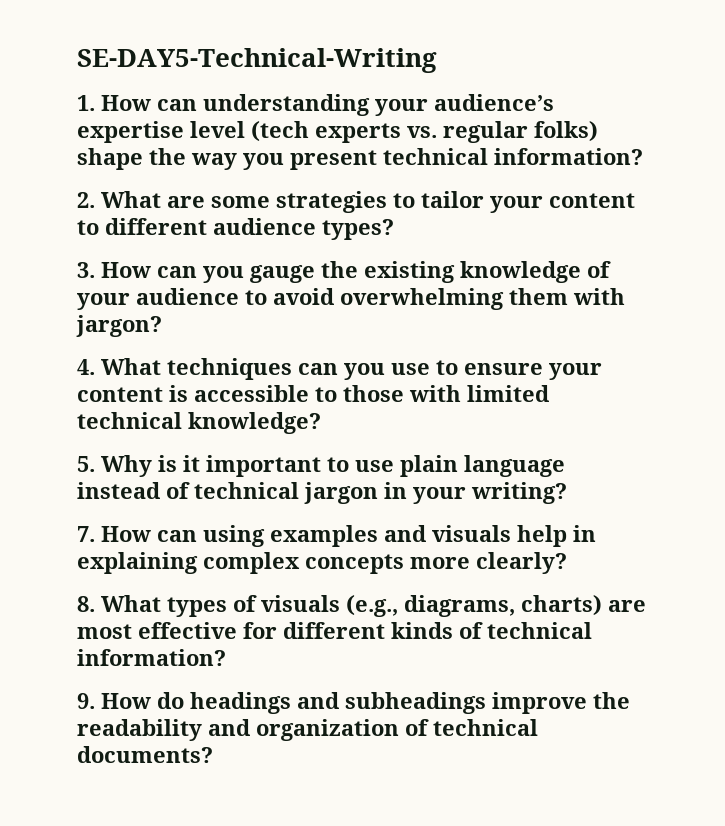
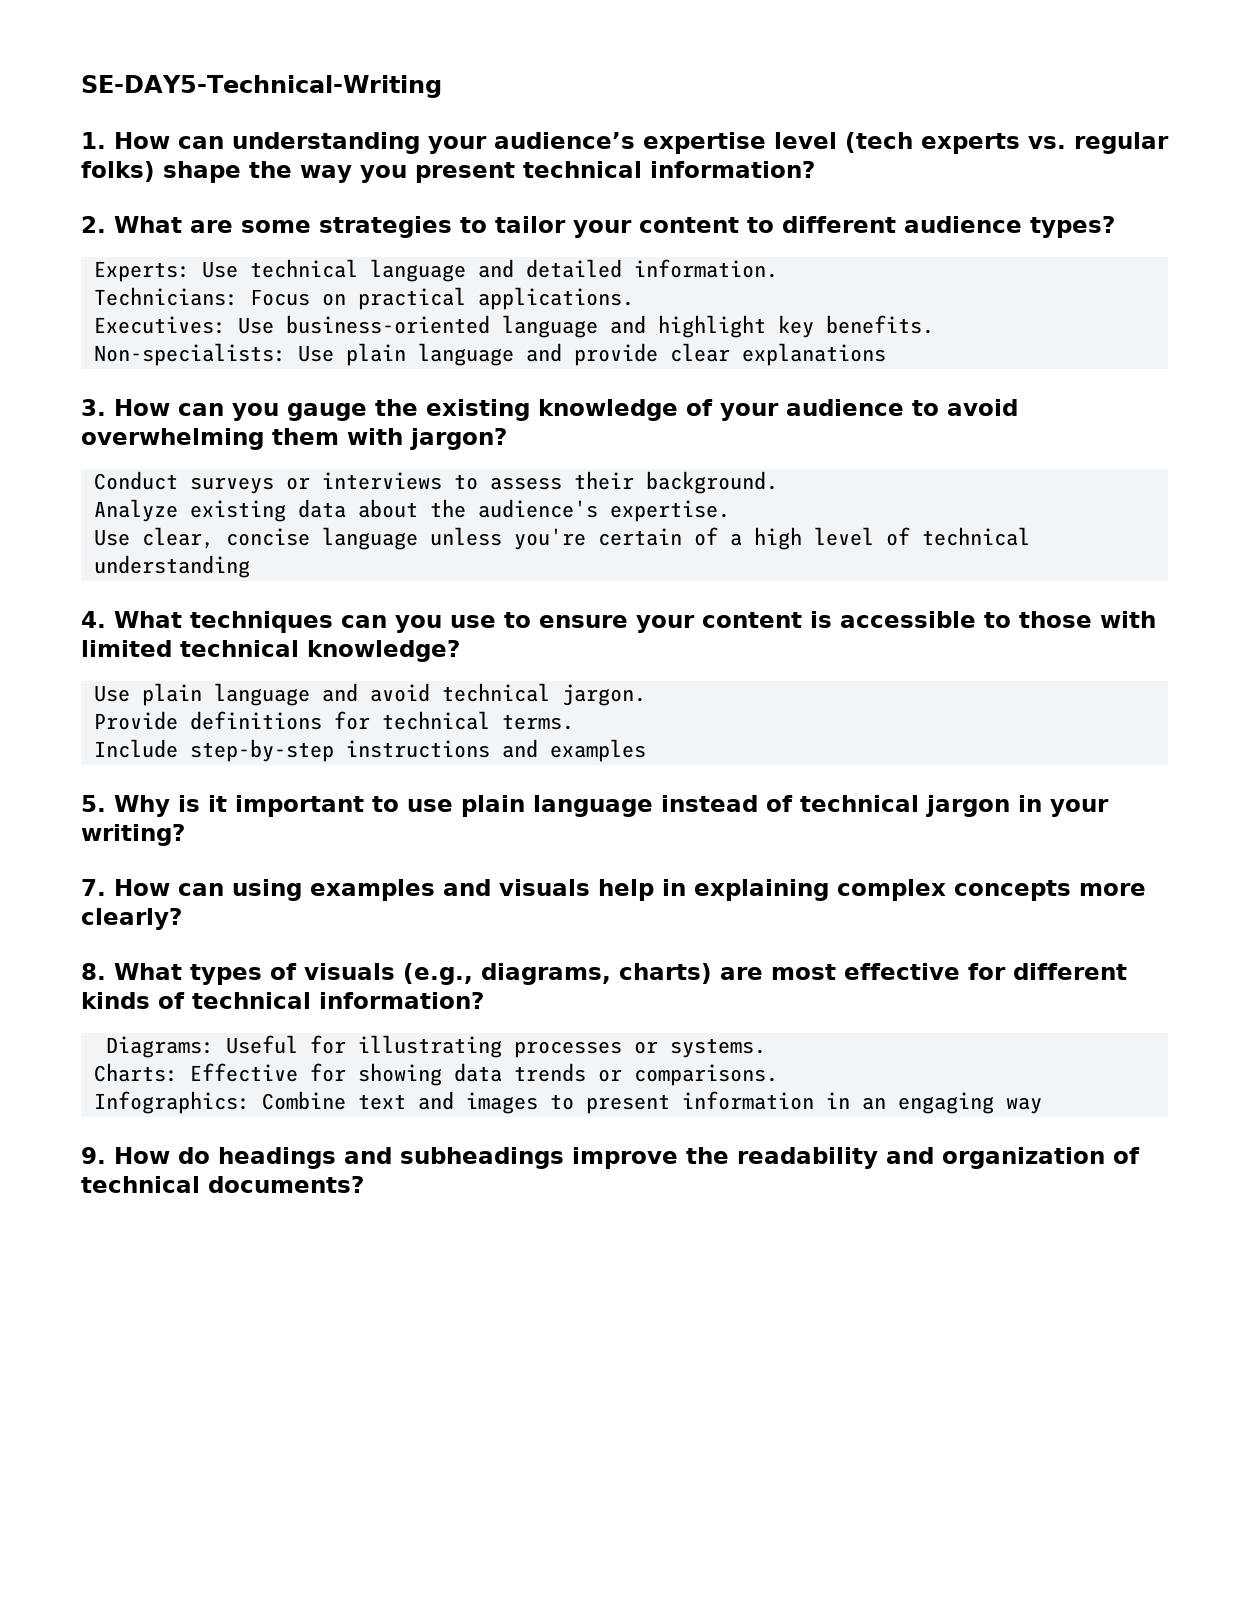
(394, 229) none -> [93,259,778,282] [93,287,634,310] [93,315,934,338] [93,343,886,366] // Experts: Use technical language and detailed information. // Technicians: Focus on practical applications. // Executives: Use business-oriented language and highlight key benefits. // Non-specialists: Use plain language and provide clear explanations
(162, 326) none -> [93,471,778,494] [93,499,730,522] [93,527,1030,550] [93,555,250,578] // Conduct surveys or interviews to assess their background. // Analyze existing data about the audience's expertise. // Use clear, concise language unless you're certain of a high level of technical understanding
(321, 423) none -> [93,683,646,706] [93,711,574,730] [93,739,646,762] // Use plain language and avoid technical jargon. // Provide definitions for technical terms. // Include step-by-step instructions and examples
(226, 657) none -> [105,1035,766,1058] [93,1063,778,1086] [93,1091,1042,1114] // Diagrams: Useful for illustrating processes or systems. // Charts: Effective for showing data trends or comparisons. // Infographics: Combine text and images to present information in an engaging way

